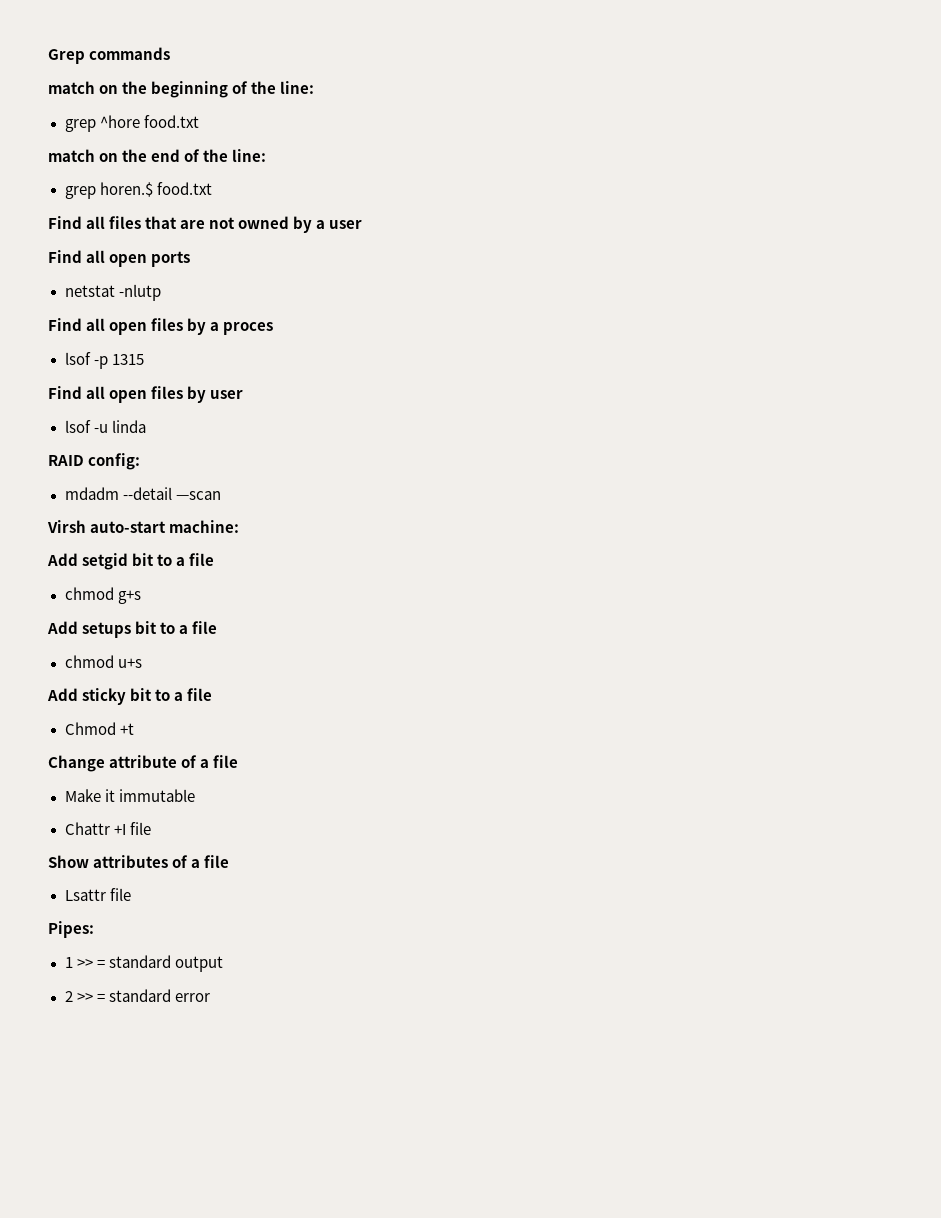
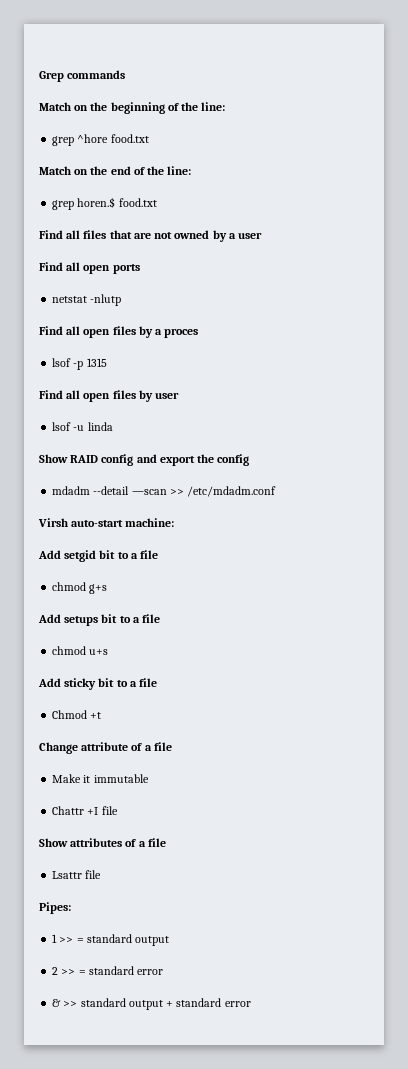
[48,81,95,94] match -> [39,102,71,111] Match
[48,149,95,162] match -> [39,166,71,175] Match
[48,453,141,470] RAID config: -> [39,454,250,466] Show RAID config and export the config
(221, 495) none -> [169,486,277,497] >> /etc/mdadm.conf
(210, 997) none -> [52,998,251,1010] // & >> standard output + standard error

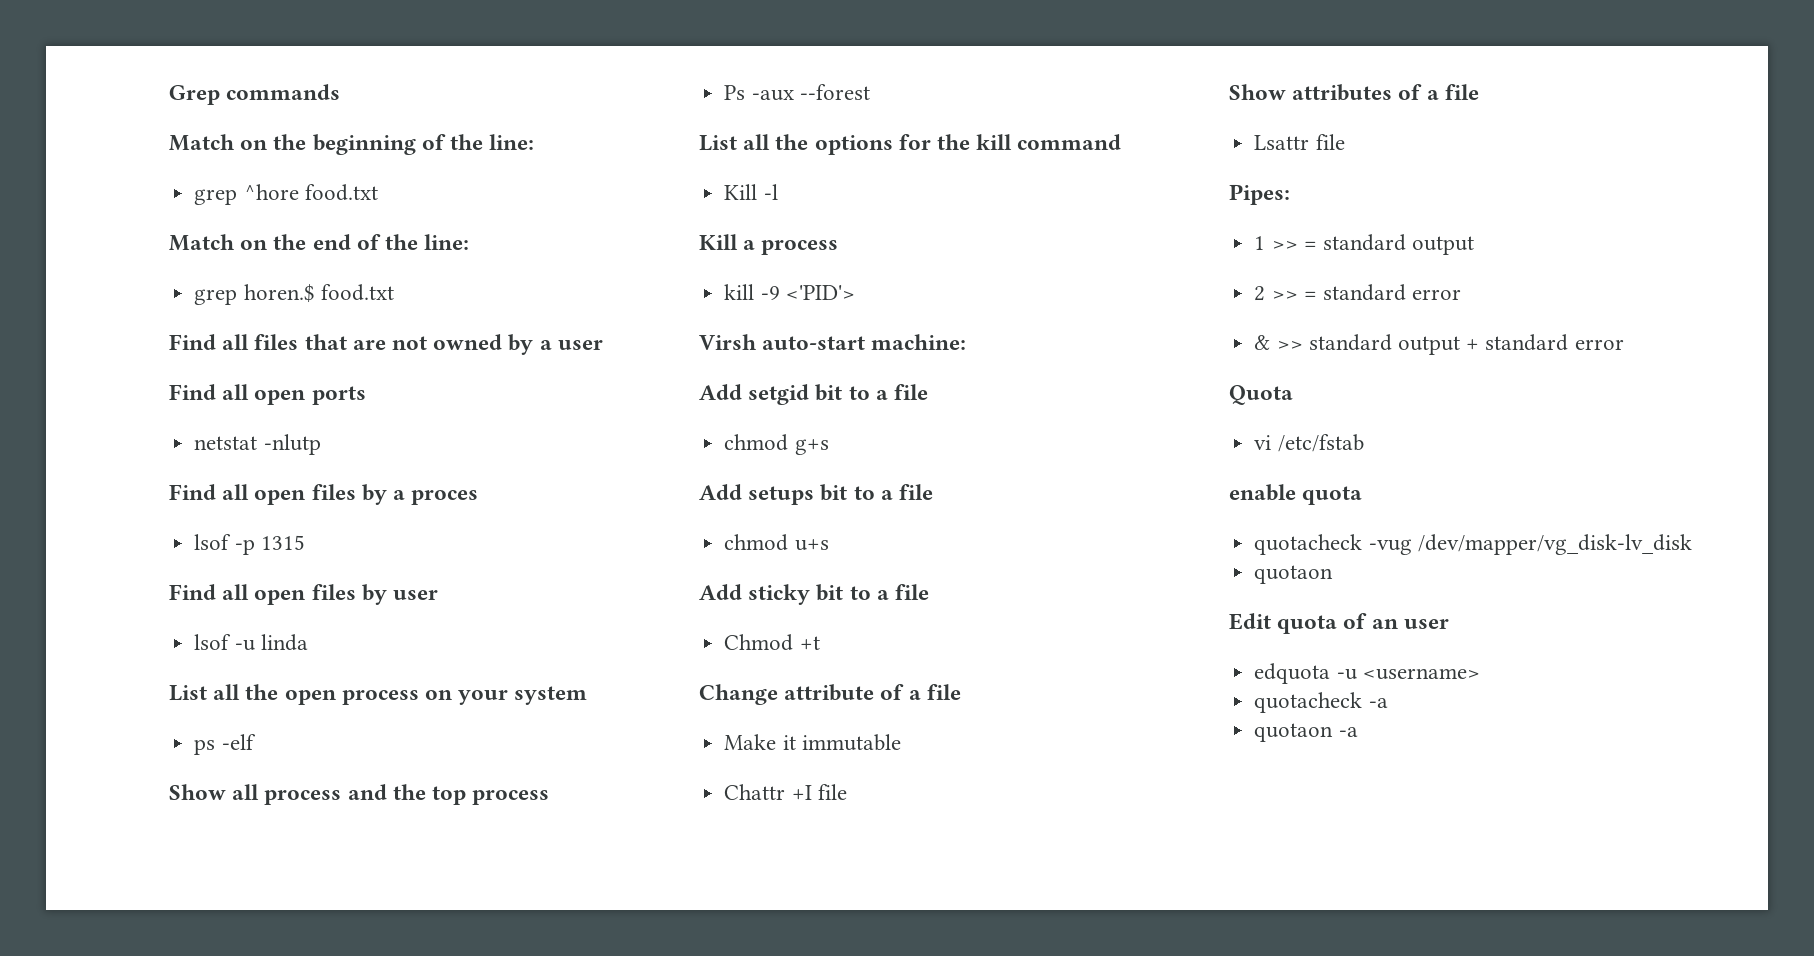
[39,454,250,466] [52,486,277,497] Show RAID config and export the config // mdadm --detail —scan >> /etc/mdadm.conf -> [169,684,588,705] [194,734,256,755] [169,784,550,805] [724,84,870,101] [699,134,1122,155] [724,184,778,200] [699,234,839,255] [724,284,855,300] List all the open process on your system // ps -elf // Show all process and the top process // Ps -aux --forest // List all the options for the kill command // Kill -l // Kill a process // kill -9 <'PID'>
(251, 1004) none -> [1229,385,1293,405] [1254,434,1364,452] [1229,484,1363,505] [1254,534,1692,555] [1254,565,1334,584] [1229,613,1449,634] [1254,663,1480,684] [1254,692,1388,713] [1254,723,1358,742] // Quota // vi /etc/fstab // enable quota // quotacheck -vug /dev/mapper/vg_disk-lv_disk // quotaon // Edit quota of an user // edquota -u <username> // quotacheck -a // quotaon -a

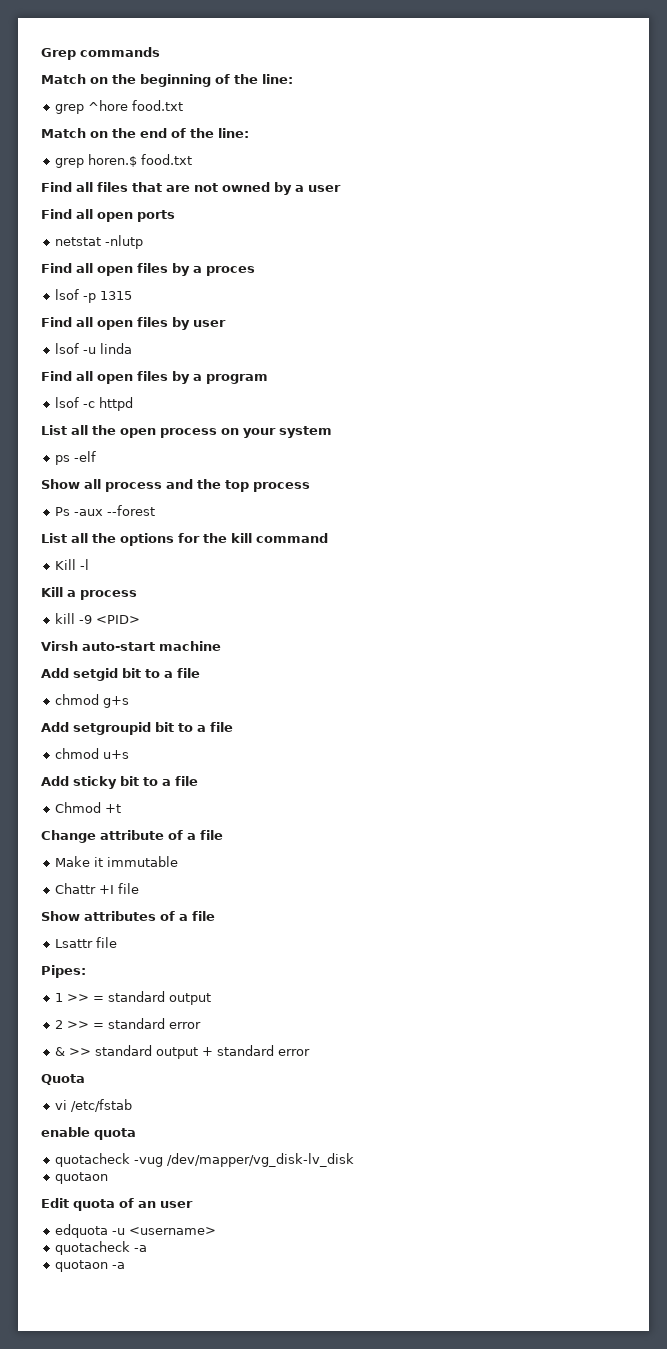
(308, 642) none -> [41,371,268,384] [54,397,133,411] // Find all open files by a program // lsof -c httpd
[785,285,855,300] <'PID'> -> [95,615,140,624] <PID>
[871,334,967,350] machine: -> [159,641,221,651] machine
[748,486,815,505] setups -> [73,722,151,735] setgroupid

